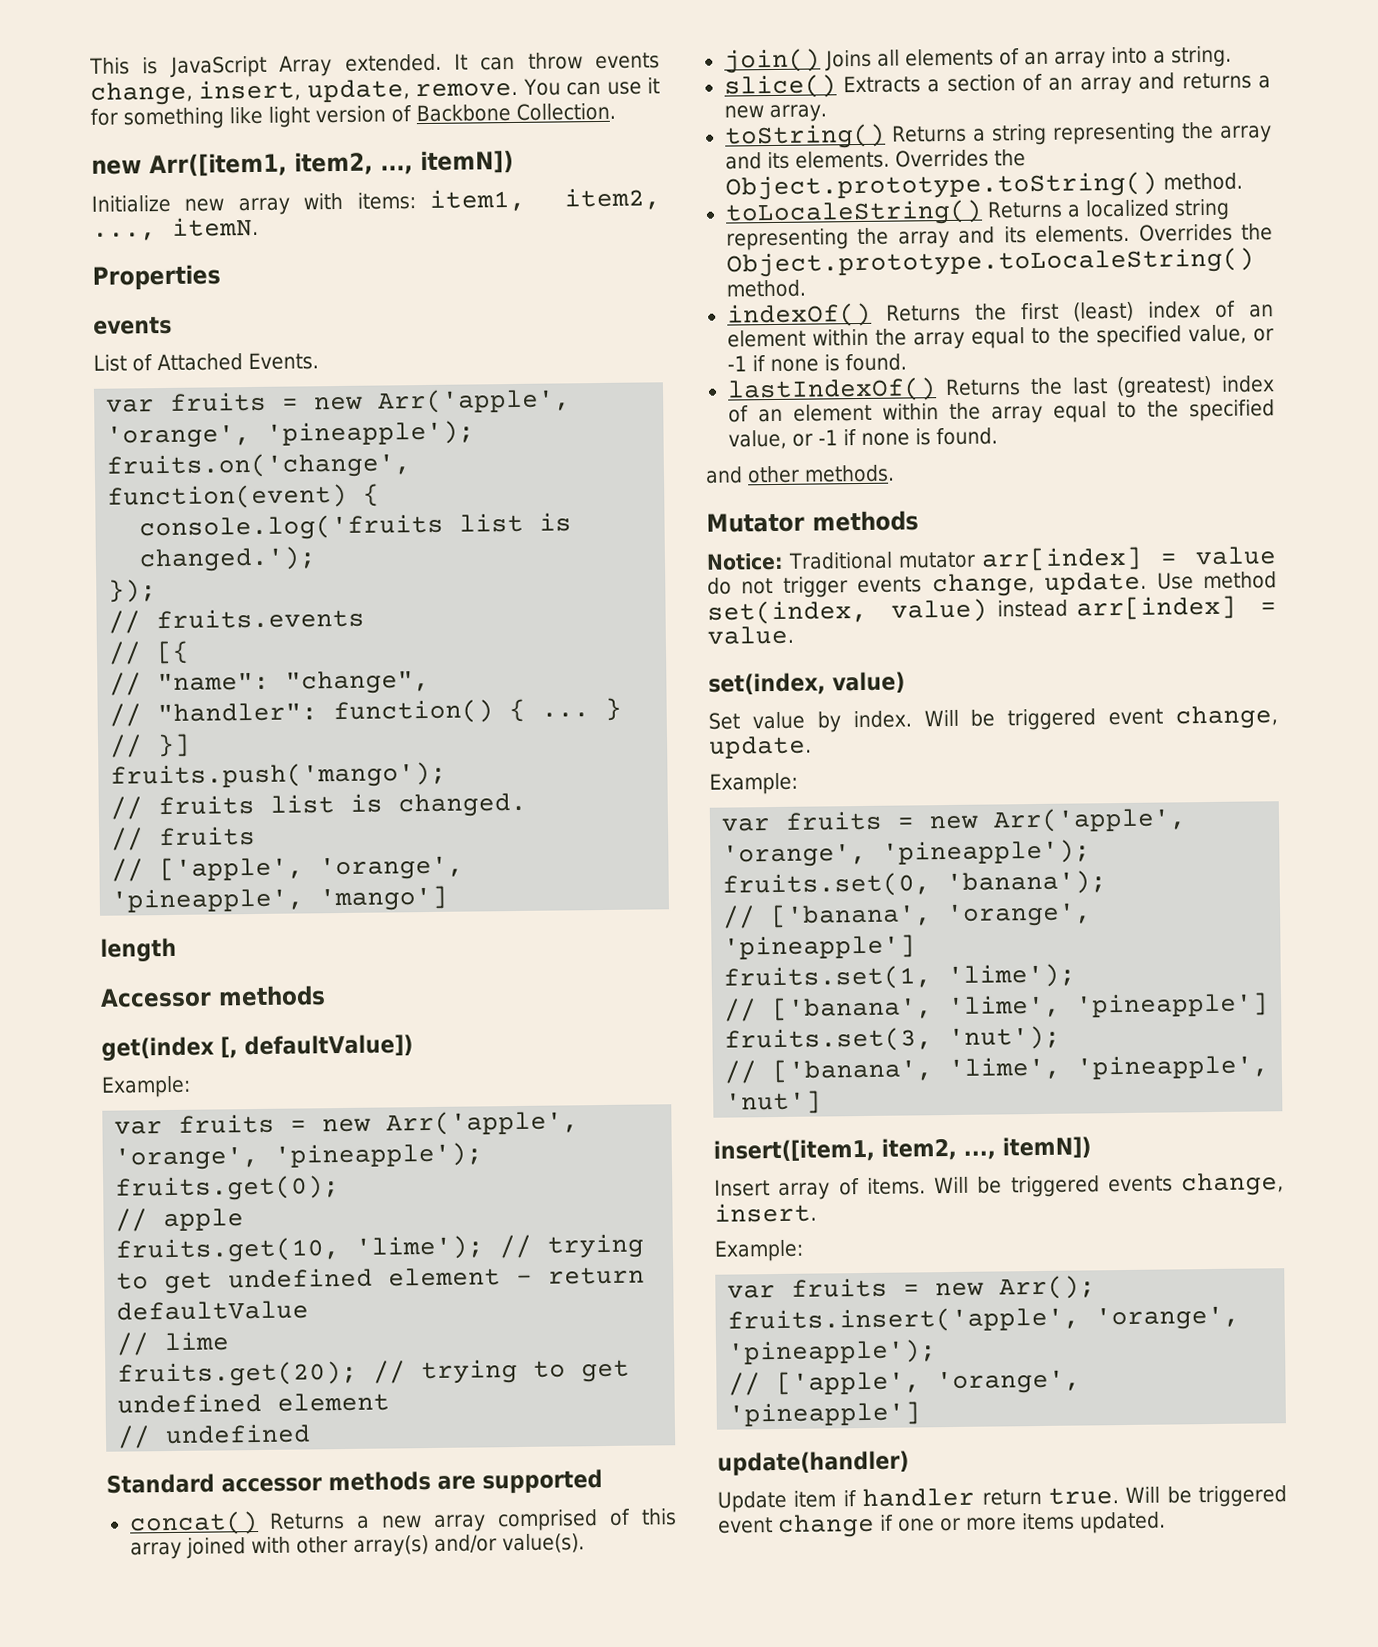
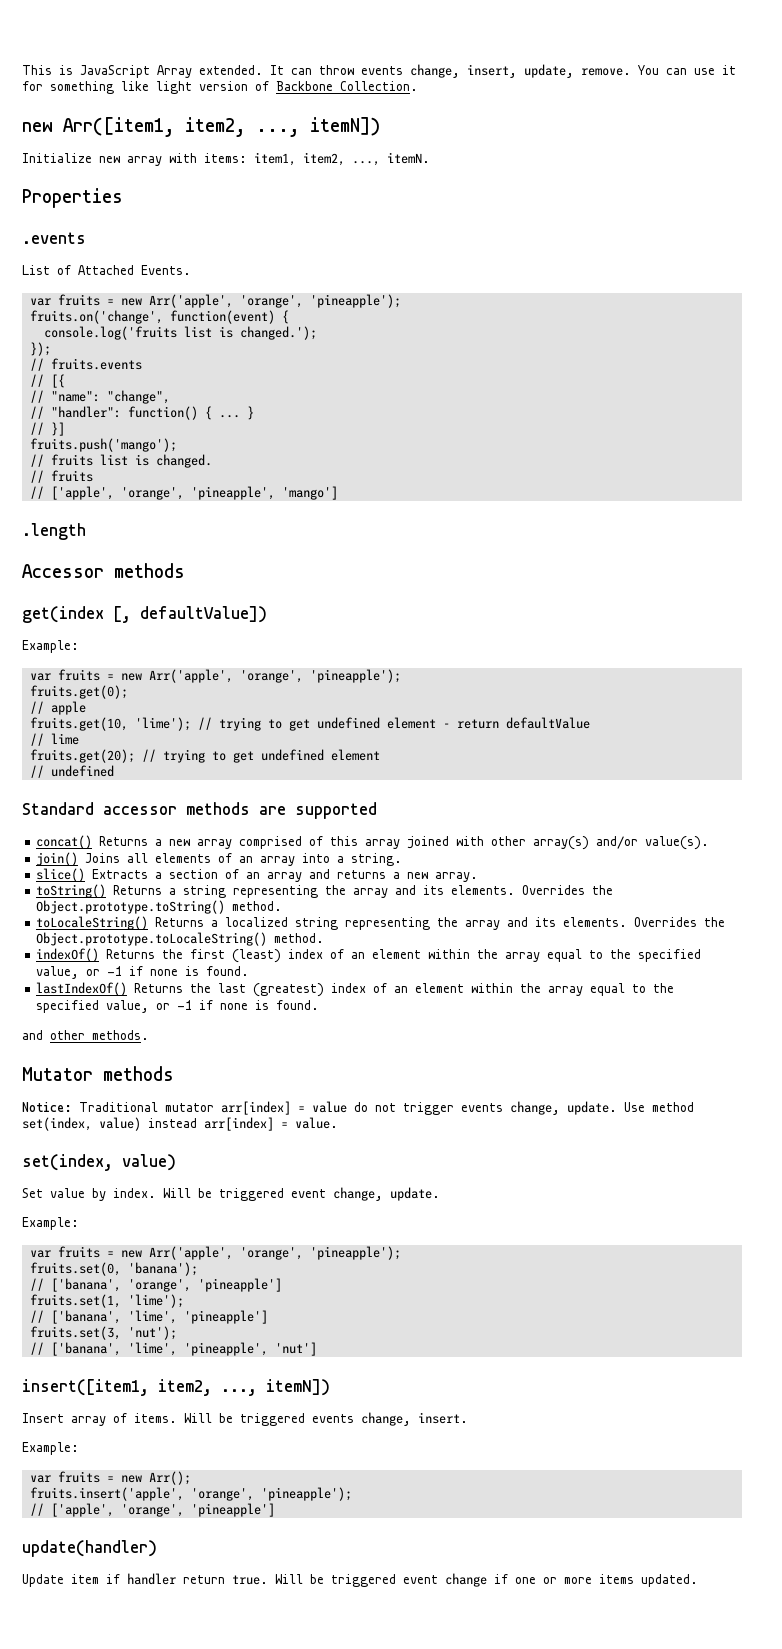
[93,315,172,335] events -> [22,232,86,244] .events
[100,937,177,962] length -> [22,523,86,540] .length

